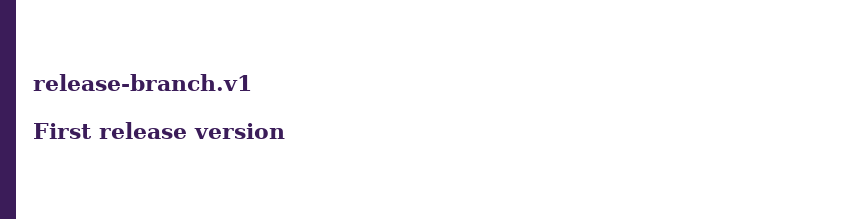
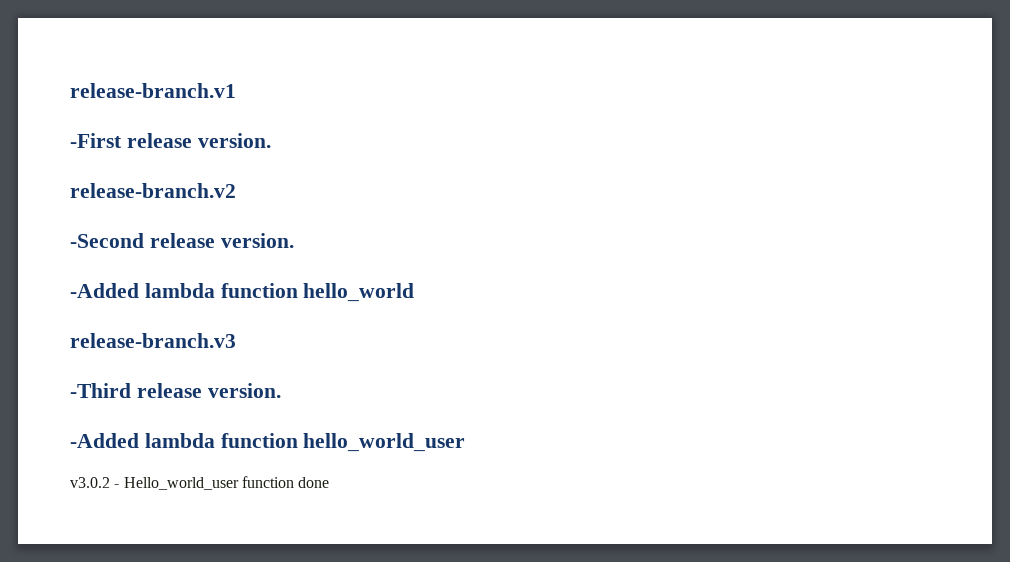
[33,122,285,139] First release version -> [70,133,271,148] [70,183,236,198] [70,233,294,248] [70,283,415,302] [70,333,236,348] [70,383,281,398] [70,433,466,452] [70,476,330,490] -First release version. // release-branch.v2 // -Second release version. // -Added lambda function hello_world // release-branch.v3 // -Third release version. // -Added lambda function hello_world_user // v3.0.2 - Hello_world_user function done

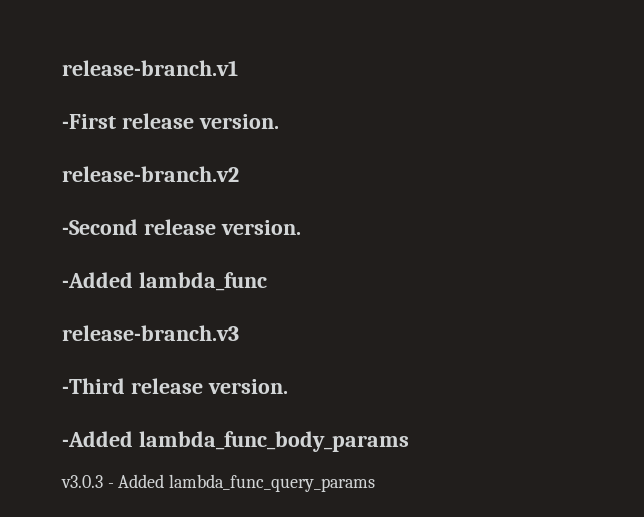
[144,283,415,302] lambda function hello_world -> [138,272,267,291] lambda_func
[144,433,466,452] [70,476,330,490] lambda function hello_world_user // v3.0.2 - Hello_world_user function done -> [138,431,409,452] [61,474,376,492] lambda_func_body_params // v3.0.3 - Added lambda_func_query_params

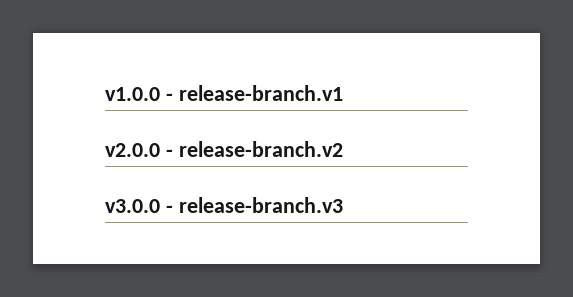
(62, 68) none -> [105,87,173,101] v1.0.0 -
[62,113,279,129] [62,166,239,182] [62,219,301,235] [62,272,267,291] [62,325,239,341] [62,378,288,394] [62,431,409,452] [61,474,376,492] -First release version. // release-branch.v2 // -Second release version. // -Added lambda_func // release-branch.v3 // -Third release version. // -Added lambda_func_body_params // v3.0.3 - Added lambda_func_query_params -> [105,141,343,157] [105,197,343,213] v2.0.0 - release-branch.v2 // v3.0.0 - release-branch.v3

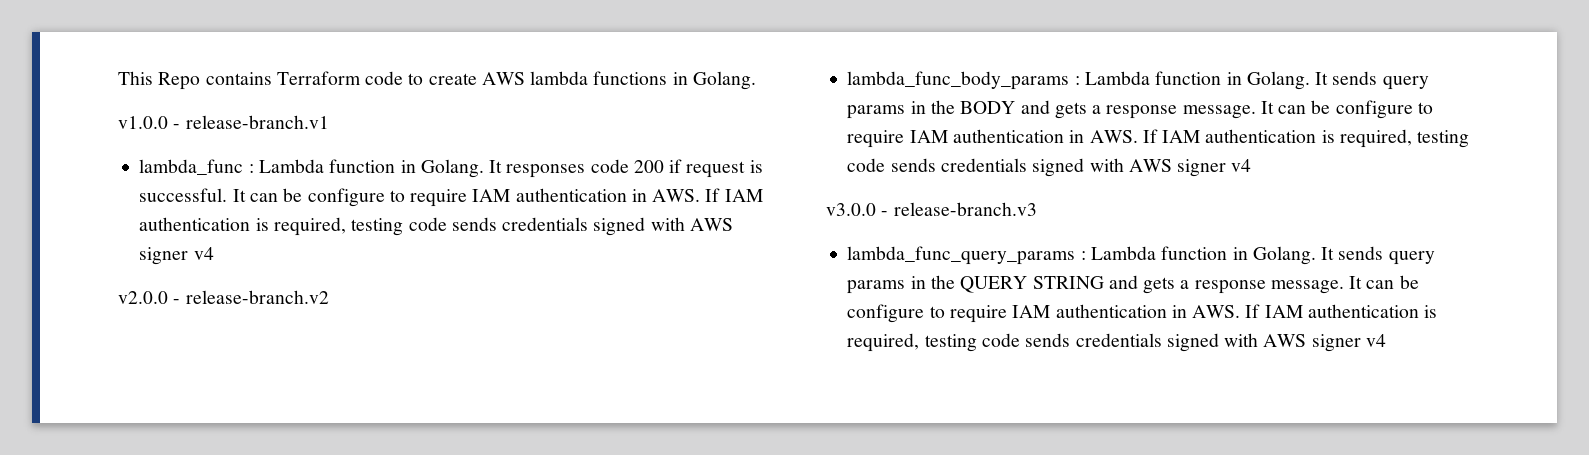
[105,85,343,101] [105,141,343,157] [105,197,343,213] v1.0.0 - release-branch.v1 // v2.0.0 - release-branch.v2 // v3.0.0 - release-branch.v3 -> [118,71,756,90] [118,115,329,129] [139,159,763,178] [139,188,763,207] [139,217,733,236] [139,247,214,265] [118,290,329,304] [847,71,1429,90] [847,100,1433,119] [847,129,1470,148] [847,158,1252,177] [826,202,1037,216] [847,246,1435,265] [847,275,1419,294] [847,304,1438,323] [847,333,1386,352] This Repo contains Terraform code to create AWS lambda functions in Golang. // v1.0.0 - release-branch.v1 // lambda_func : Lambda function in Golang. It responses code 200 if request is successful. It can be configure to require IAM authentication in AWS. If IAM authentication is required, testing code sends credentials signed with AWS signer v4 // v2.0.0 - release-branch.v2 // lambda_func_body_params : Lambda function in Golang. It sends query params in the BODY and gets a response message. It can be configure to require IAM authentication in AWS. If IAM authentication is required, testing code sends credentials signed with AWS signer v4 // v3.0.0 - release-branch.v3 // lambda_func_query_params : Lambda function in Golang. It sends query params in the QUERY STRING and gets a response message. It can be configure to require IAM authentication in AWS. If IAM authentication is required, testing code sends credentials signed with AWS signer v4

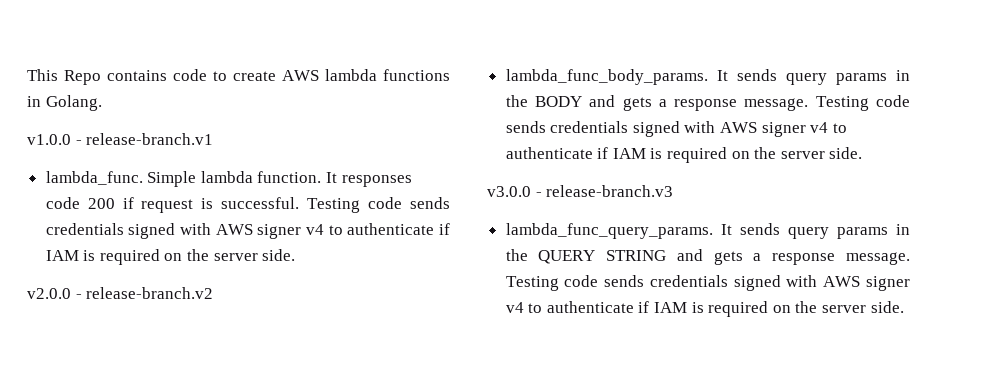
[276,71,361,85] Terraform -> (167, 75) none
[139,159,484,178] lambda_func : Lambda function in Golang. -> [45,171,322,187] lambda_func. Simple lambda function.
[232,188,763,207] [139,217,733,236] [139,247,214,265] [118,290,329,304] [847,71,1310,90] It can be configure to require IAM authentication in AWS. If IAM authentication is required, testing code sends credentials signed with AWS signer v4 // v2.0.0 - release-branch.v2 // lambda_func_body_params : Lambda function in Golang. -> [307,197,451,213] [45,223,451,239] [45,249,296,265] [27,287,214,299] [505,69,708,85] Testing code sends credentials signed with AWS signer v4 to authenticate if IAM is required on the server side. // v2.0.0 - release-branch.v2 // lambda_func_body_params.
[1260,100,1433,119] [847,129,1470,148] [847,158,1252,177] [826,202,1037,216] [847,246,1316,265] It can be configure to require IAM authentication in AWS. If IAM authentication is required, testing code sends credentials signed with AWS signer v4 // v3.0.0 - release-branch.v3 // lambda_func_query_params : Lambda function in Golang. -> [815,95,910,111] [505,121,847,137] [505,147,863,163] [487,185,674,197] [505,223,713,239] Testing code sends credentials signed with AWS signer v4 to authenticate if IAM is required on the server side. // v3.0.0 - release-branch.v3 // lambda_func_query_params.
[1349,275,1419,289] [847,304,1438,323] [847,333,1386,352] It can be configure to require IAM authentication in AWS. If IAM authentication is required, testing code sends credentials signed with AWS signer v4 -> [505,275,910,291] [505,301,904,317] Testing code sends credentials signed with AWS signer v4 to authenticate if IAM is required on the server side.

